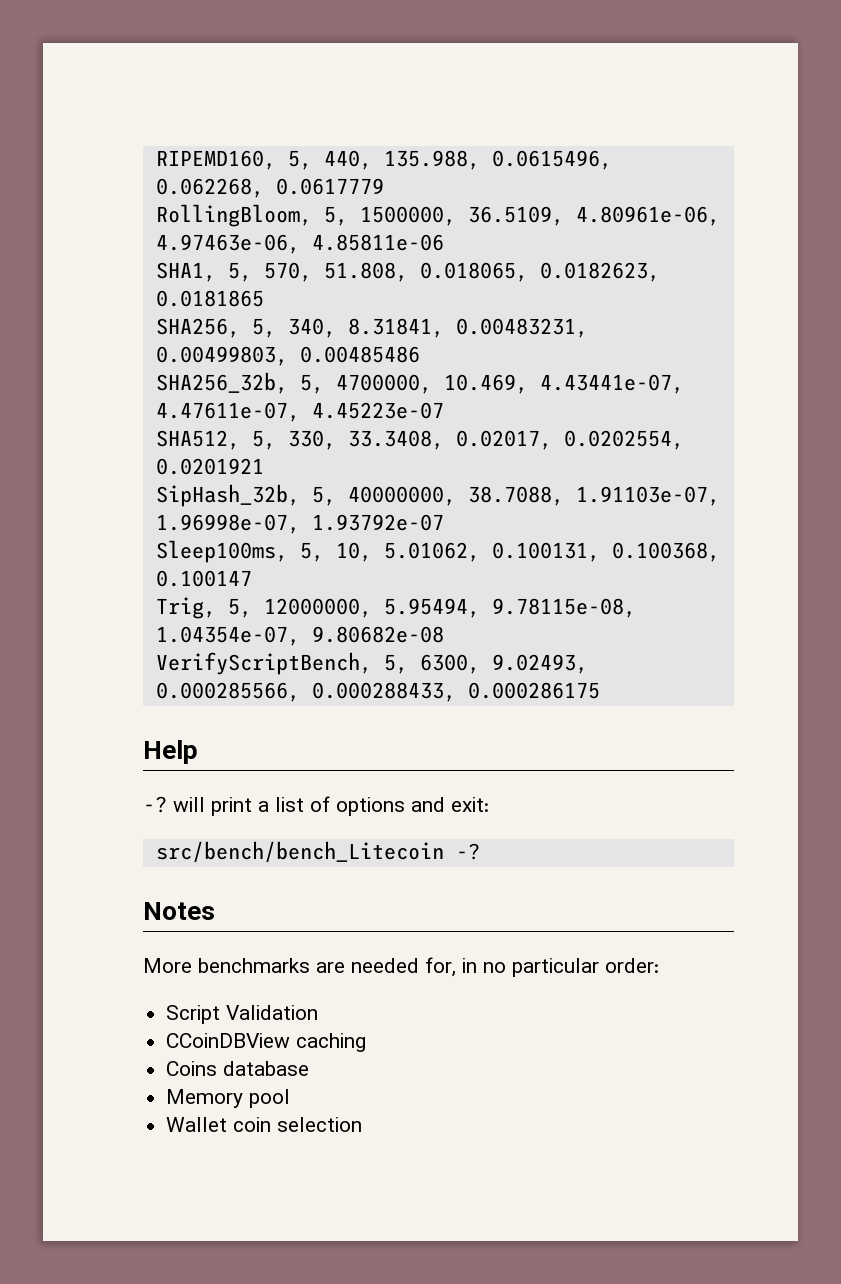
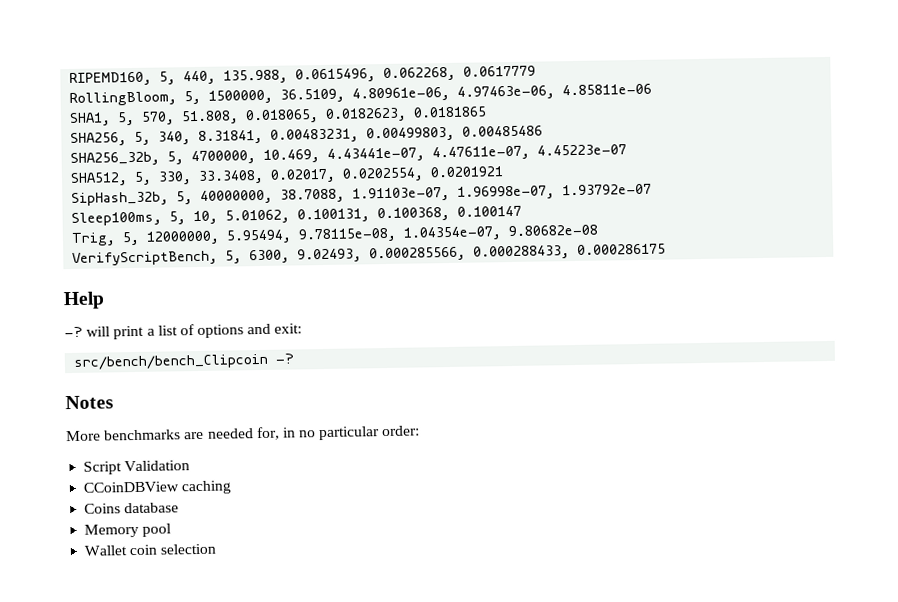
[155,841,444,863] src/bench/bench_Litecoin -> [73,353,270,370] src/bench/bench_Clipcoin

